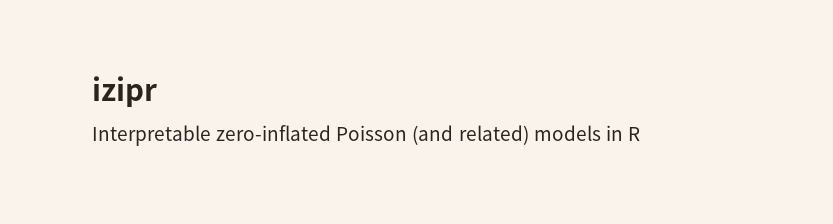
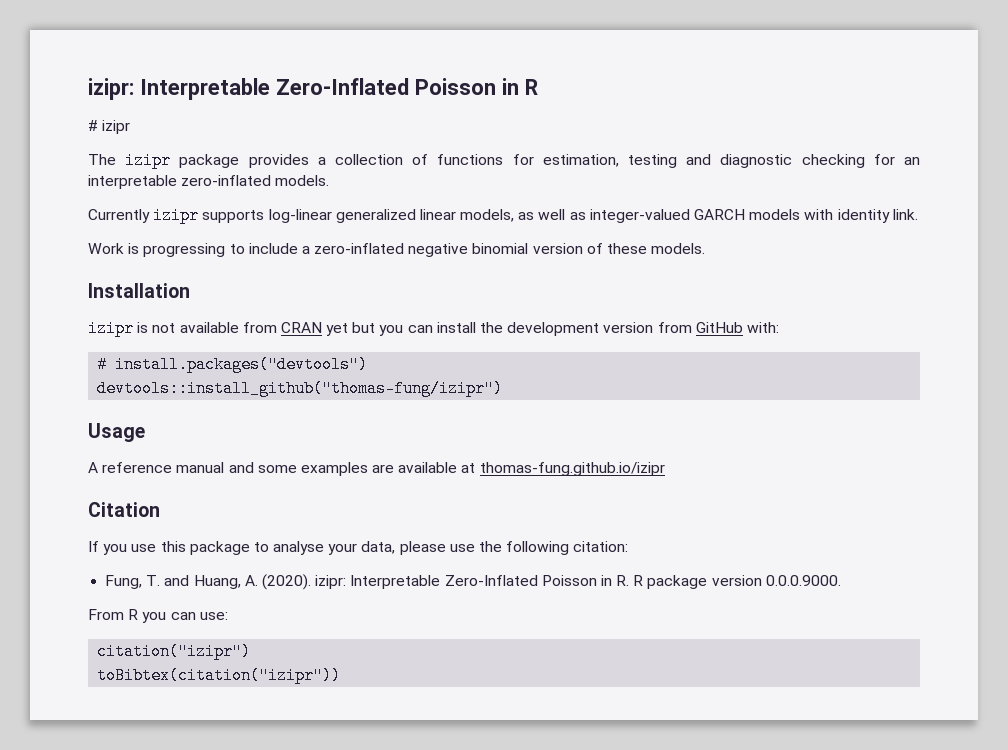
[92,76,157,107] [92,125,640,146] izipr // Interpretable zero-inflated Poisson (and related) models in R -> [88,78,538,100] [88,120,131,134] [88,152,921,169] [88,175,330,189] [88,207,918,224] [88,243,706,257] [88,283,190,298] [88,320,779,337] [97,356,369,373] [97,380,504,397] [88,423,145,442] [88,462,665,476] [88,502,160,517] [88,541,629,555] [105,574,841,590] [88,609,228,623] [97,643,252,660] [97,667,342,684] izipr: Interpretable Zero-Inflated Poisson in R // # izipr // The izipr package provides a collection of functions for estimation, testing and diagnostic checking for an interpretable zero-inflated models. // Currently izipr supports log-linear generalized linear models, as well as integer-valued GARCH models with identity link. // Work is progressing to include a zero-inflated negative binomial version of these models. // Installation // izipr is not available from CRAN yet but you can install the development version from GitHub with: // # install.packages("devtools") // devtools::install_github("thomas-fung/izipr") // Usage // A reference manual and some examples are available at thomas-fung.github.io/izipr // Citation // If you use this package to analyse your data, please use the following citation: // Fung, T. and Huang, A. (2020). izipr: Interpretable Zero-Inflated Poisson in R. R package version 0.0.0.9000. // From R you can use: // citation("izipr") // toBibtex(citation("izipr"))

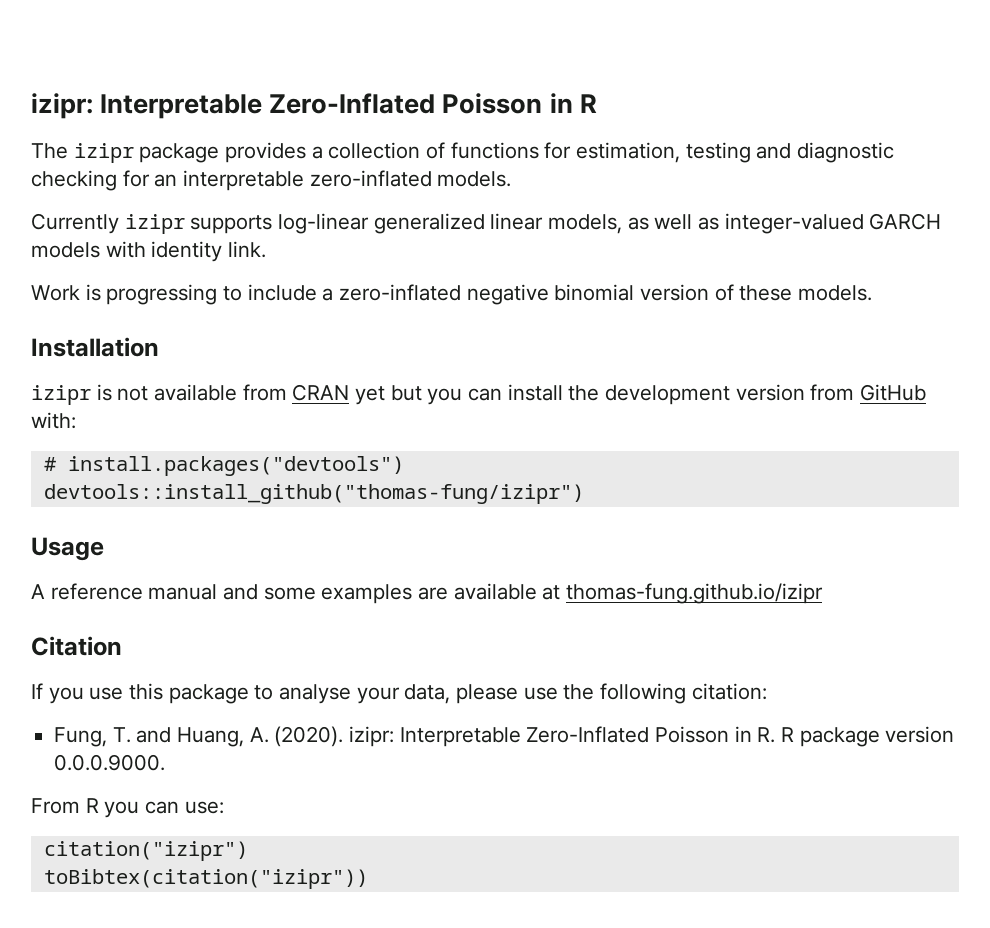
[88,120,131,134] // # izipr -> (597, 103) none

